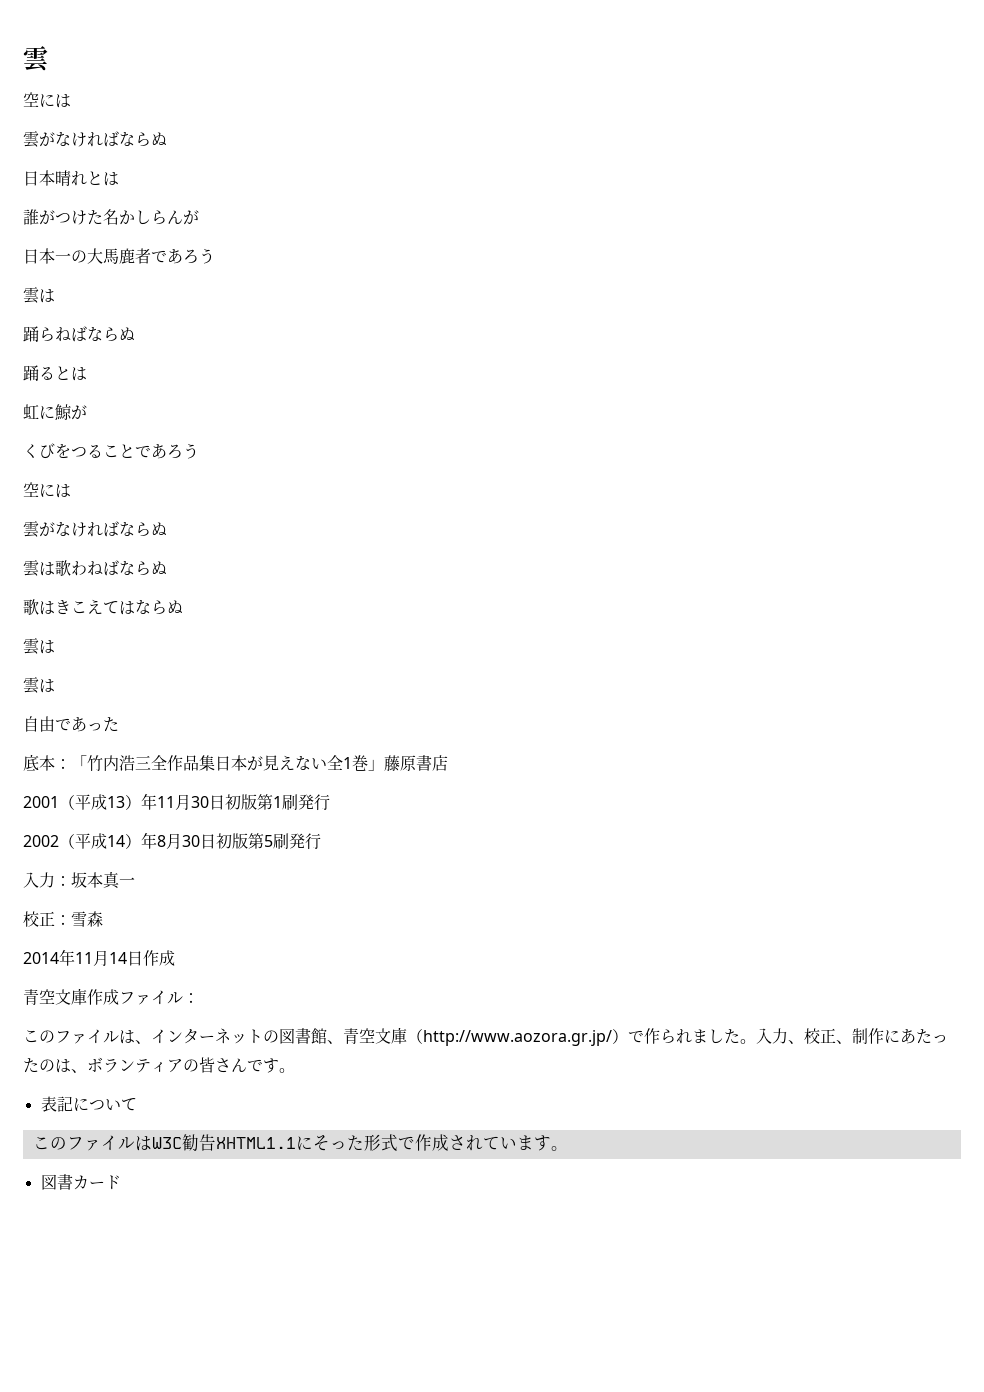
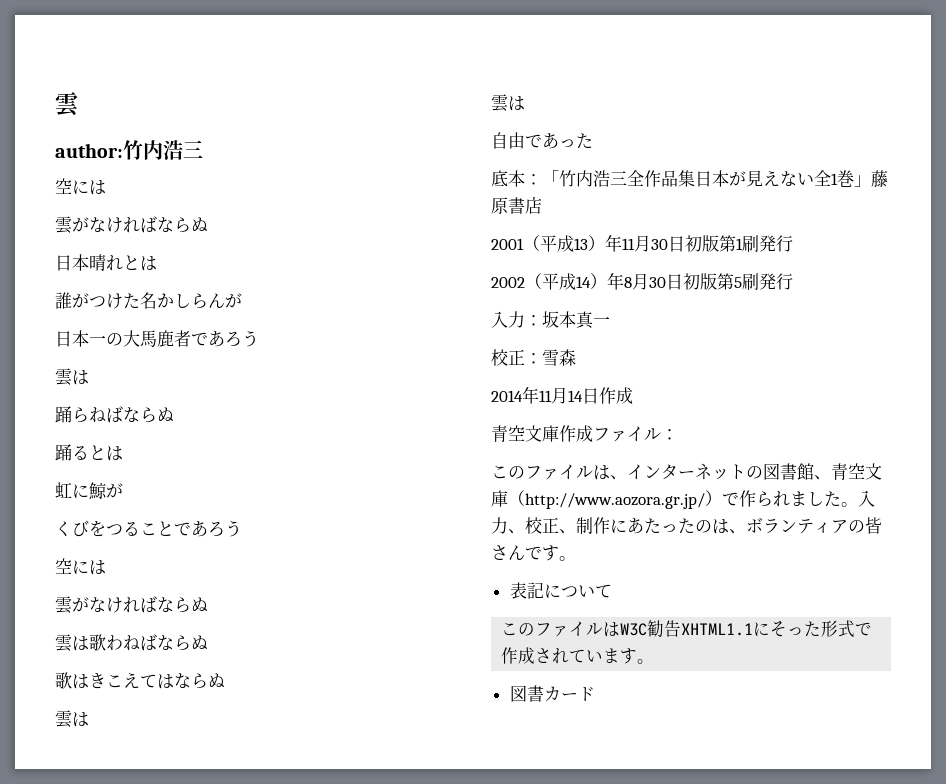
[23,46,48,72] 雲 -> [55,92,78,116] [55,140,203,160] 雲 // author:竹内浩三

